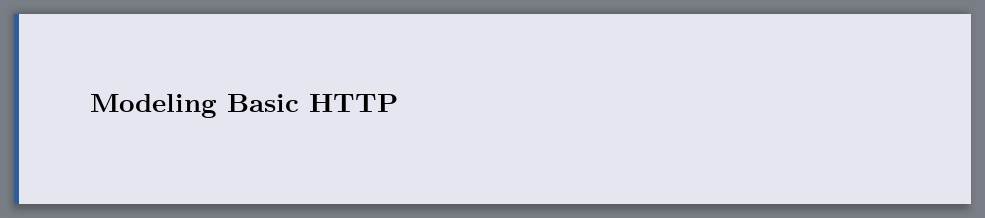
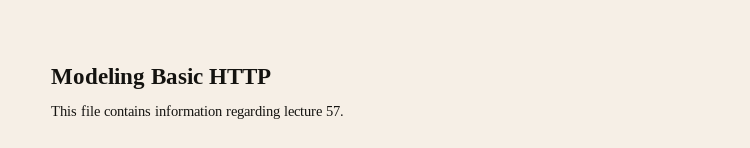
(398, 103) none -> [51,105,344,119] // This file contains information regarding lecture 57.

